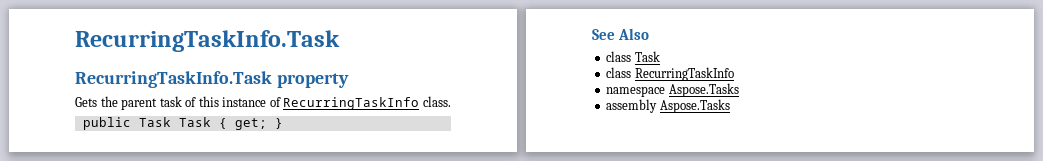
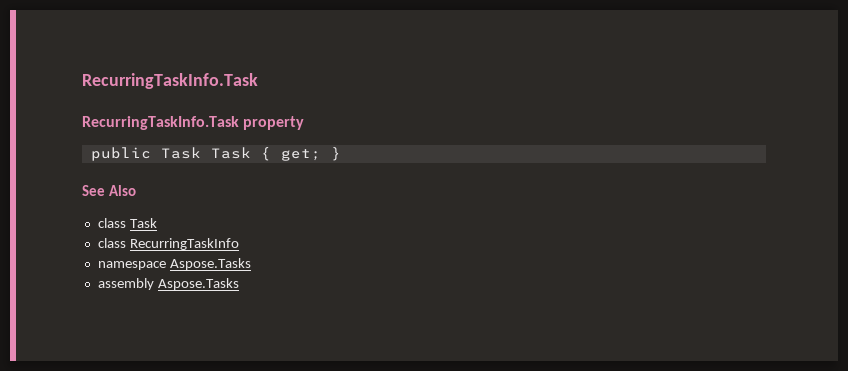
[75,96,451,110] // Gets the parent task of this instance of RecurringTaskInfo class. -> (305, 123) none

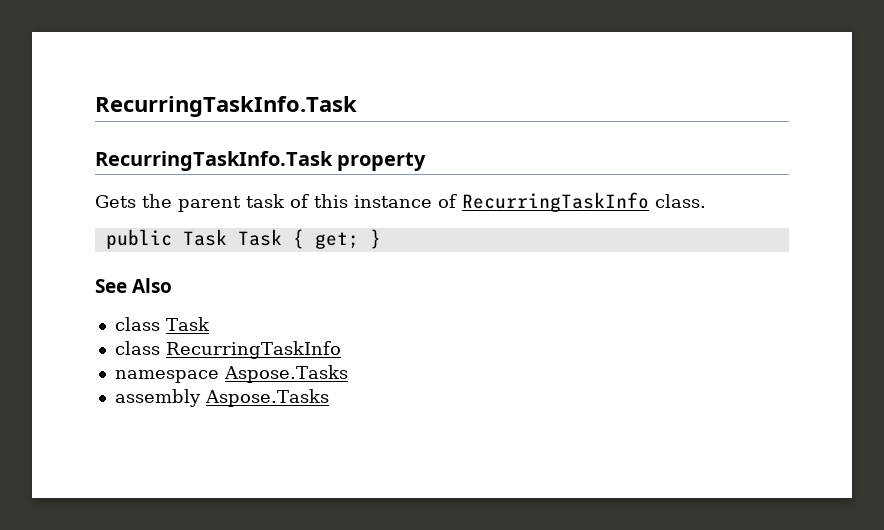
(305, 123) none -> [95,192,706,212] // Gets the parent task of this instance of RecurringTaskInfo class.

